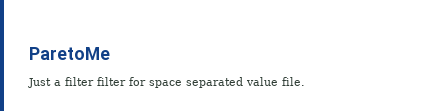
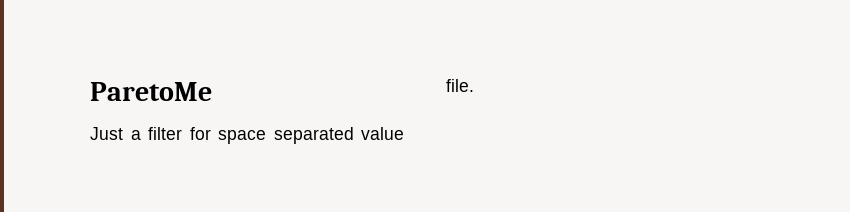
[97,77,126,86] filter -> (182, 133) none

